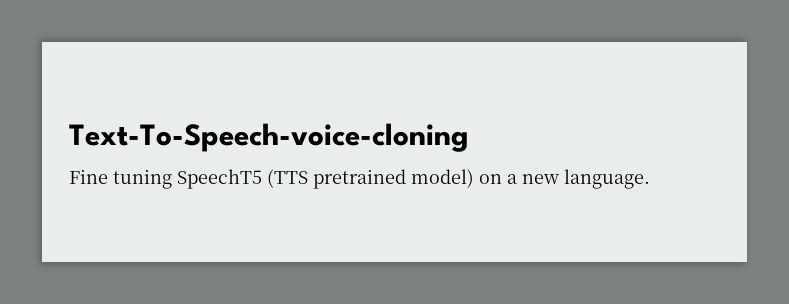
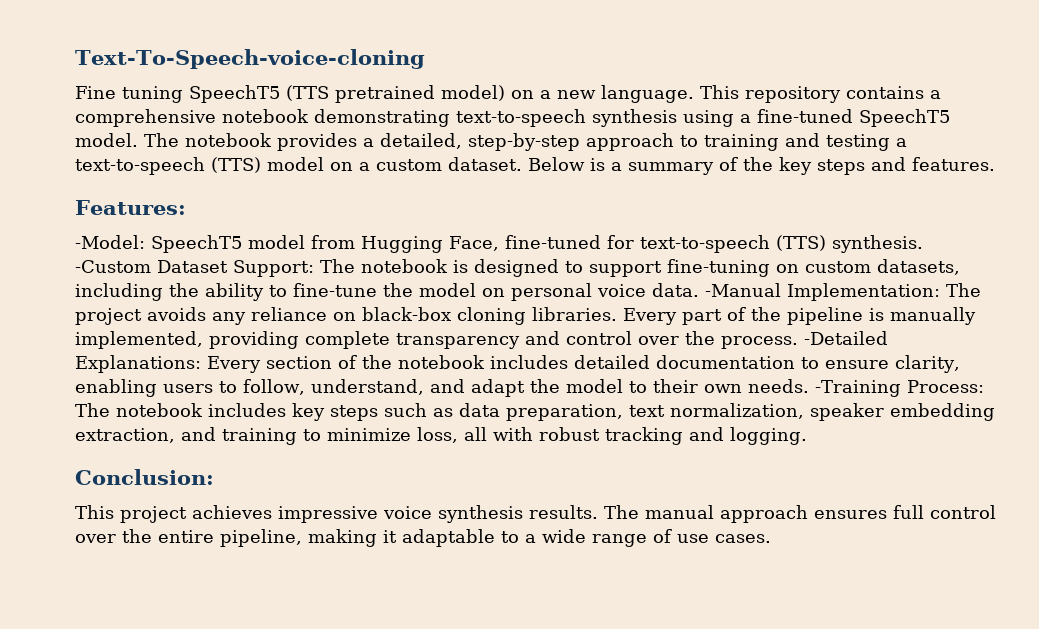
(650, 179) none -> [700,85,941,103] [75,109,950,127] [75,133,907,151] [75,157,995,175] [75,200,186,215] [75,235,923,253] [75,259,960,277] [75,283,981,301] [75,307,976,325] [75,331,888,349] [75,355,960,373] [75,379,984,397] [75,403,995,421] [75,427,807,445] [75,469,214,485] [75,505,996,523] [75,529,771,547] This repository contains a comprehensive notebook demonstrating text-to-speech synthesis using a fine-tuned SpeechT5 model. The notebook provides a detailed, step-by-step approach to training and testing a text-to-speech (TTS) model on a custom dataset. Below is a summary of the key steps and features. // Features: // -Model: SpeechT5 model from Hugging Face, fine-tuned for text-to-speech (TTS) synthesis. -Custom Dataset Support: The notebook is designed to support fine-tuning on custom datasets, including the ability to fine-tune the model on personal voice data. -Manual Implementation: The project avoids any reliance on black-box cloning libraries. Every part of the pipeline is manually implemented, providing complete transparency and control over the process. -Detailed Explanations: Every section of the notebook includes detailed documentation to ensure clarity, enabling users to follow, understand, and adapt the model to their own needs. -Training Process: The notebook includes key steps such as data preparation, text normalization, speaker embedding extraction, and training to minimize loss, all with robust tracking and logging. // Conclusion: // This project achieves impressive voice synthesis results. The manual approach ensures full control over the entire pipeline, making it adaptable to a wide range of use cases.

